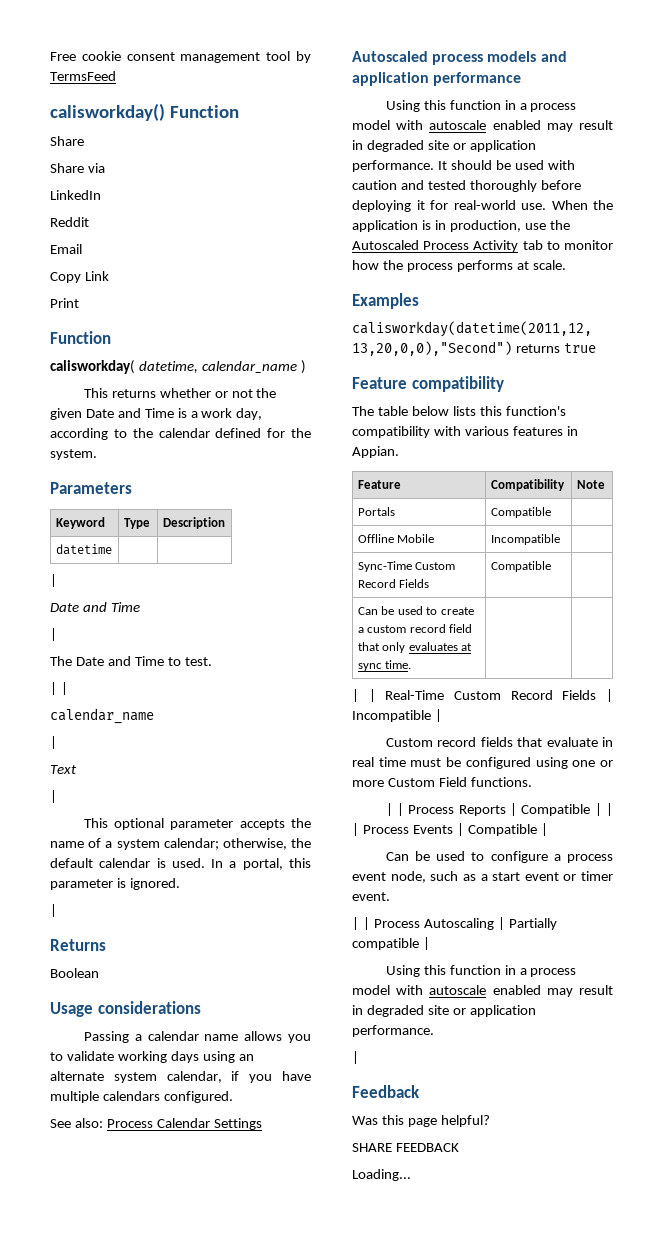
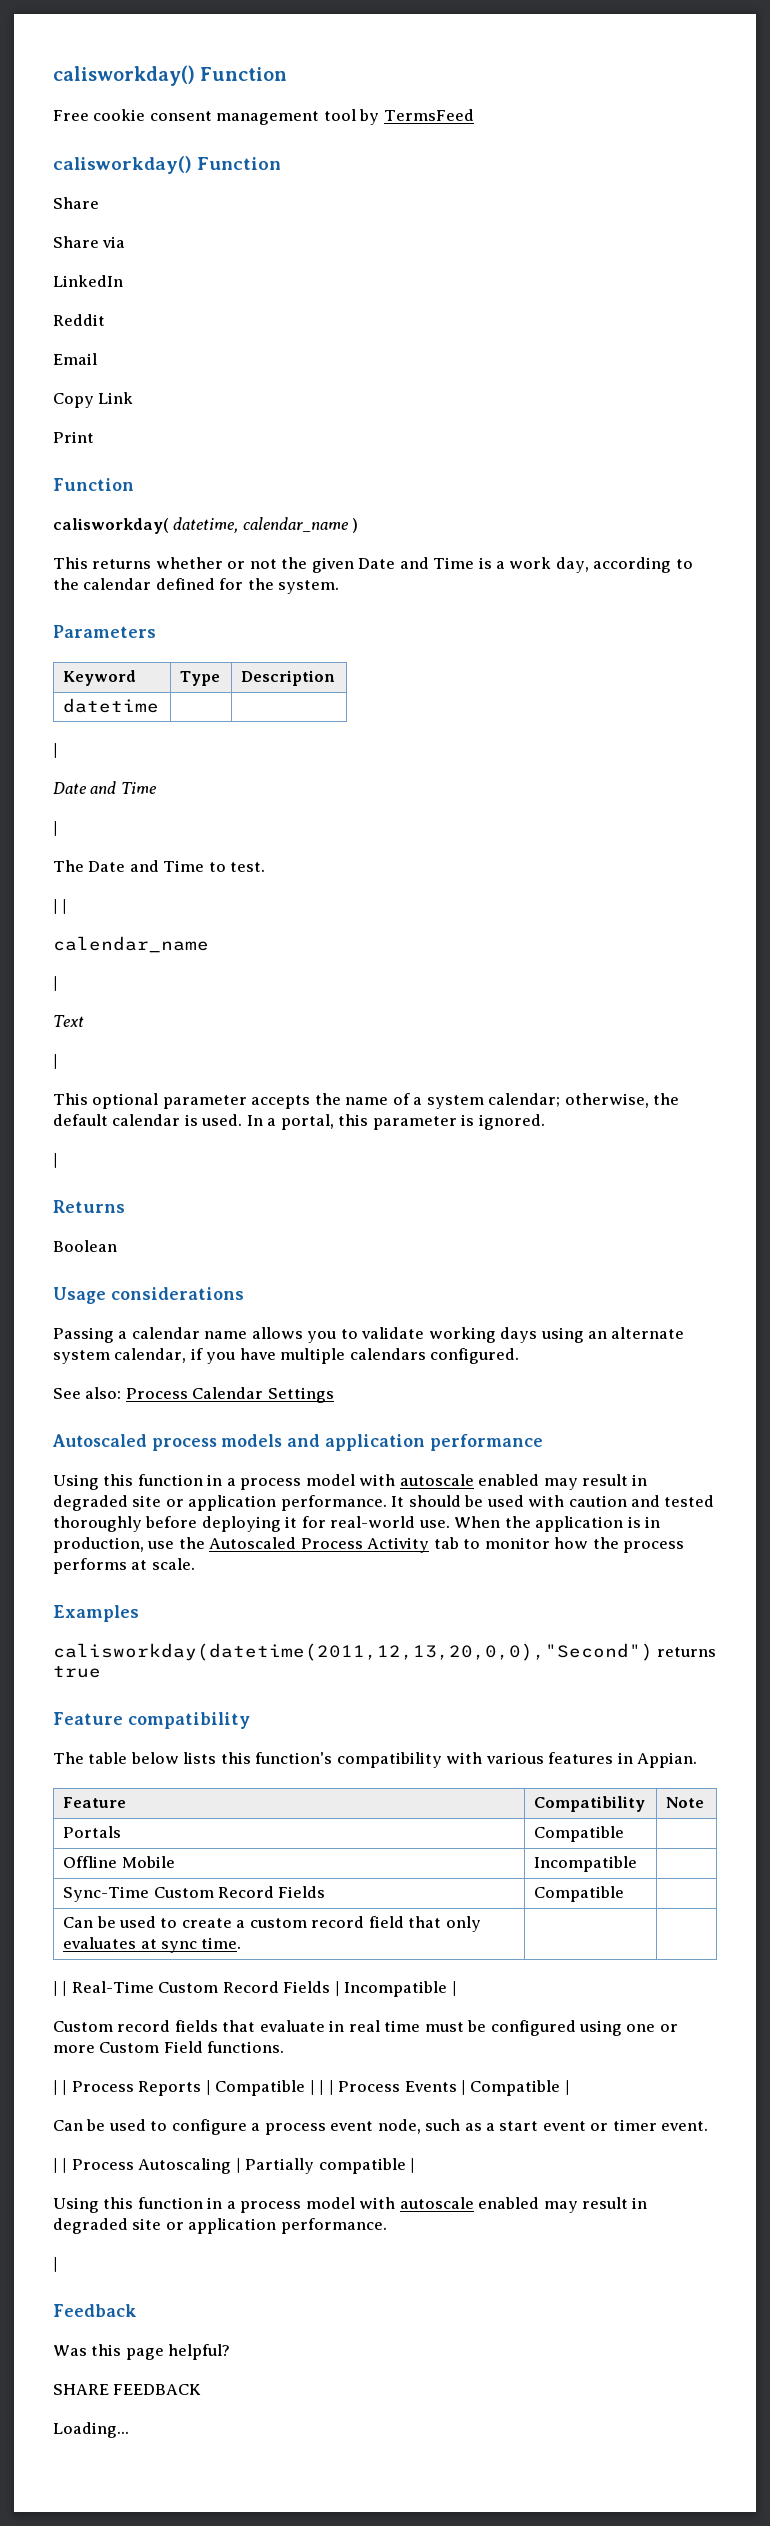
(50, 56) none -> [53,65,288,86] calisworkday() Function //

